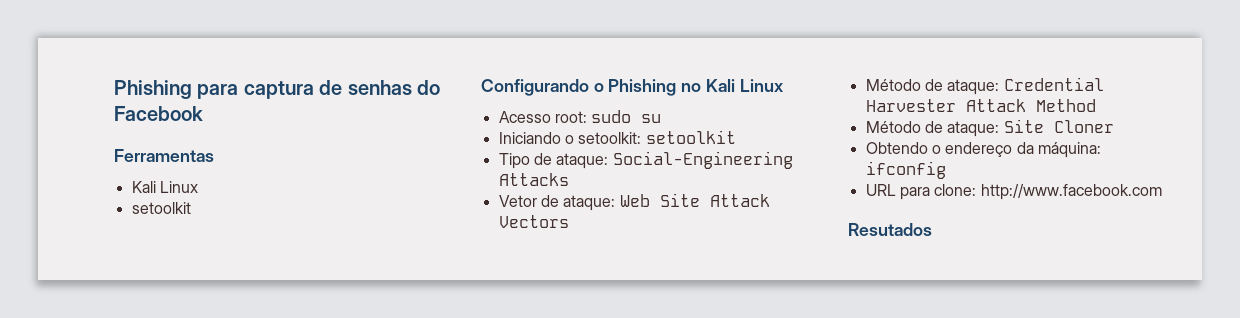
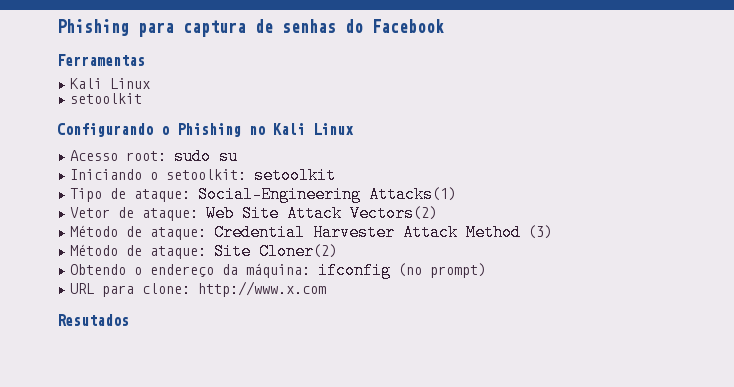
[498,173,569,186] Attacks -> [369,186,457,203] Attacks(1)
[498,215,569,228] Vectors -> [350,205,438,222] Vectors(2)
(1096, 105) none -> [528,225,553,239] (3)
[1053,120,1114,133] Cloner -> [259,243,338,260] Cloner(2)
(946, 170) none -> [398,263,487,278] (no prompt)
[980,184,1162,200] http://www.facebook.com -> [198,281,327,297] http://www.x.com

